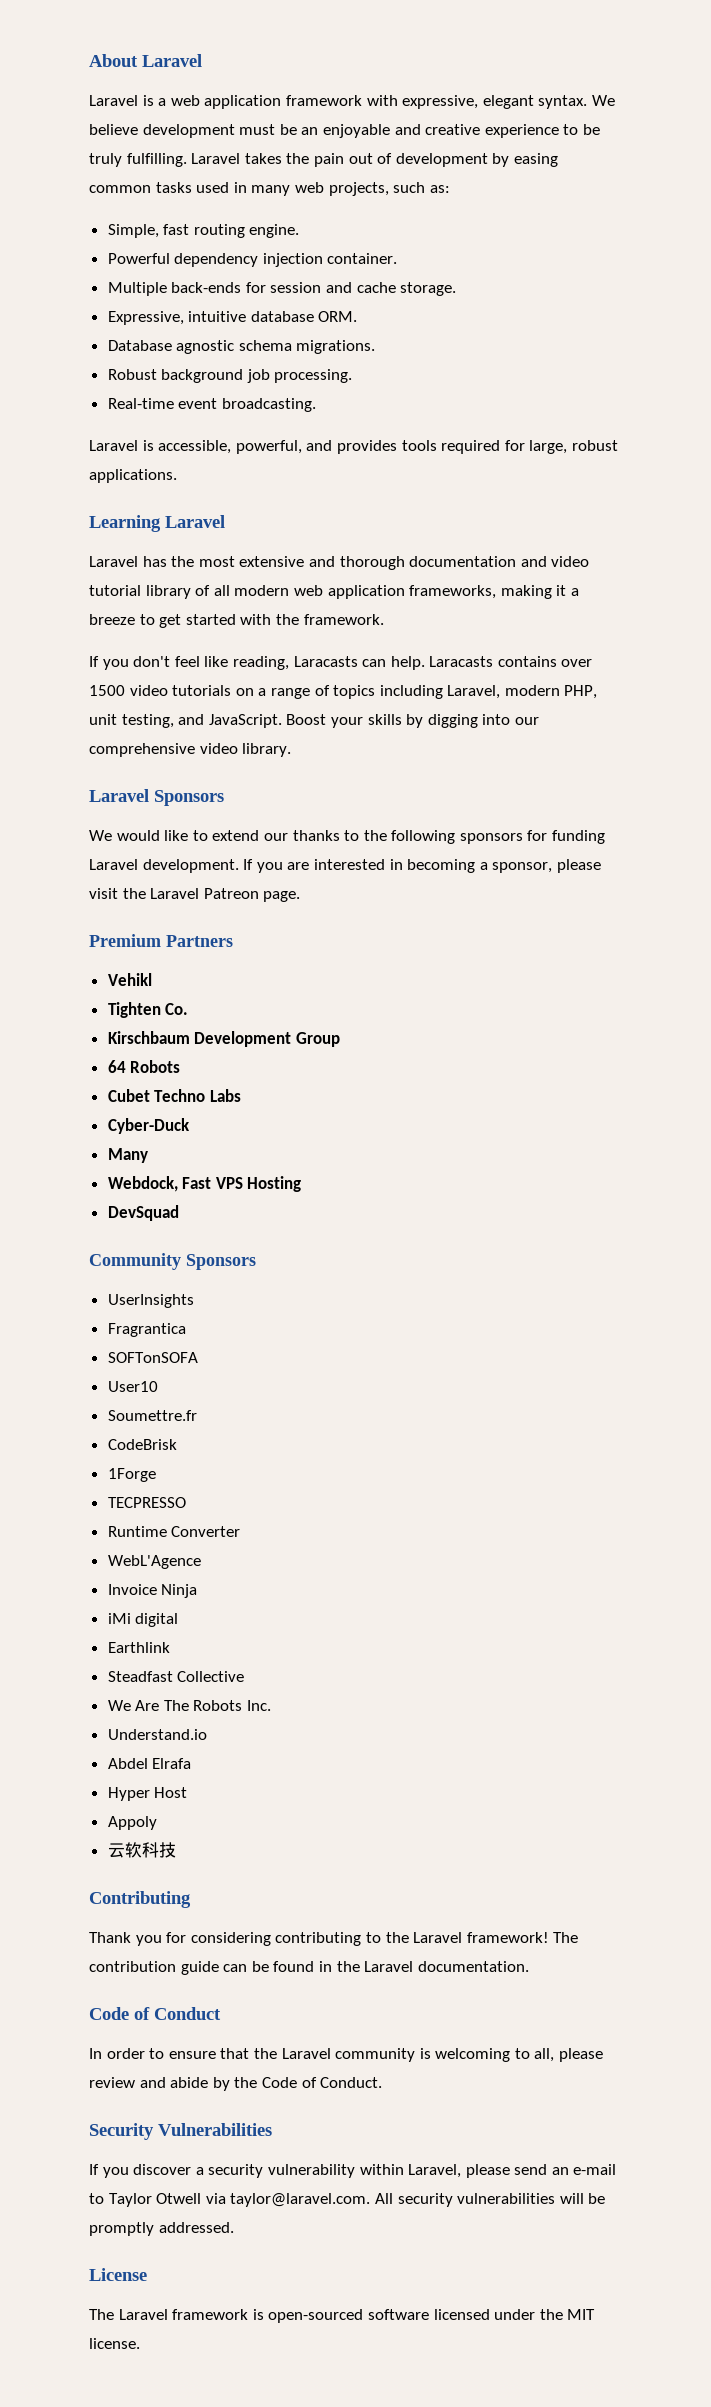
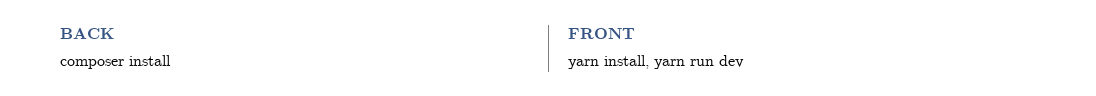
[89,54,202,67] [89,95,615,109] [89,124,600,138] [89,153,558,167] [89,182,450,196] [107,224,300,238] [107,253,398,267] [107,282,457,296] [107,311,358,325] [107,340,376,354] [107,369,353,383] [107,398,316,412] [89,440,618,454] [89,469,177,483] [89,515,225,532] [89,556,590,570] [89,585,579,599] [89,614,384,628] [89,656,593,670] [89,685,598,699] [89,714,539,728] [89,743,292,757] [89,789,224,806] [89,830,606,844] [89,859,601,873] [89,888,301,902] [89,934,233,947] [107,973,152,986] [107,1002,189,1018] [107,1031,340,1047] [107,1060,181,1073] [107,1089,241,1102] [107,1118,190,1134] [107,1148,148,1163] [107,1176,302,1192] [107,1205,179,1221] [89,1253,256,1270] [107,1294,194,1308] [107,1323,186,1337] [107,1352,198,1363] [107,1381,158,1392] [107,1410,197,1421] [107,1439,177,1450] [107,1468,156,1482] [107,1497,186,1508] [107,1526,241,1537] [107,1555,201,1569] [107,1584,198,1598] [107,1613,179,1627] [107,1642,170,1653] [107,1671,245,1682] [107,1700,272,1711] [107,1729,207,1740] [107,1758,192,1769] [107,1787,188,1801] [107,1816,157,1830] [107,1842,176,1858] [89,1891,191,1908] [89,1932,579,1946] [89,1961,529,1975] [89,2007,221,2020] [89,2048,604,2062] [89,2077,383,2091] [89,2123,272,2140] [89,2164,617,2178] [89,2193,606,2207] [89,2222,234,2236] [89,2268,147,2281] [89,2309,596,2323] [89,2338,140,2349] About Laravel // Laravel is a web application framework with expressive, elegant syntax. We believe development must be an enjoyable and creative experience to be truly fulfilling. Laravel takes the pain out of development by easing common tasks used in many web projects, such as: // Simple, fast routing engine. // Powerful dependency injection container. // Multiple back-ends for session and cache storage. // Expressive, intuitive database ORM. // Database agnostic schema migrations. // Robust background job processing. // Real-time event broadcasting. // Laravel is accessible, powerful, and provides tools required for large, robust applications. // Learning Laravel // Laravel has the most extensive and thorough documentation and video tutorial library of all modern web application frameworks, making it a breeze to get started with the framework. // If you don't feel like reading, Laracasts can help. Laracasts contains over 1500 video tutorials on a range of topics including Laravel, modern PHP, unit testing, and JavaScript. Boost your skills by digging into our comprehensive video library. // Laravel Sponsors // We would like to extend our thanks to the following sponsors for funding Laravel development. If you are interested in becoming a sponsor, please visit the Laravel Patreon page. // Premium Partners // Vehikl // Tighten Co. // Kirschbaum Development Group // 64 Robots // Cubet Techno Labs // Cyber-Duck // Many // Webdock, Fast VPS Hosting // DevSquad // Community Sponsors // UserInsights // Fragrantica // SOFTonSOFA // User10 // Soumettre.fr // CodeBrisk // 1Forge // TECPRESSO // Runtime Converter // WebL'Agence // Invoice Ninja // iMi digital // Earthlink // Steadfast Collective // We Are The Robots Inc. // Understand.io // Abdel Elrafa // Hyper Host // Appoly // 云软科技 // Contributing // Thank you for considering contributing to the Laravel framework! The contribution guide can be found in the Laravel documentation. // Code of Conduct // In order to ensure that the Laravel community is welcoming to all, please review and abide by the Code of Conduct. // Security Vulnerabilities // If you discover a security vulnerability within Laravel, please send an e-mail to Taylor Otwell via taylor@laravel.com. All security vulnerabilities will be promptly addressed. // License // The Laravel framework is open-sourced software licensed under the MIT license. -> [60,28,114,39] [60,55,171,69] [568,28,635,39] [568,55,744,69] BACK // composer install // FRONT // yarn install, yarn run dev

